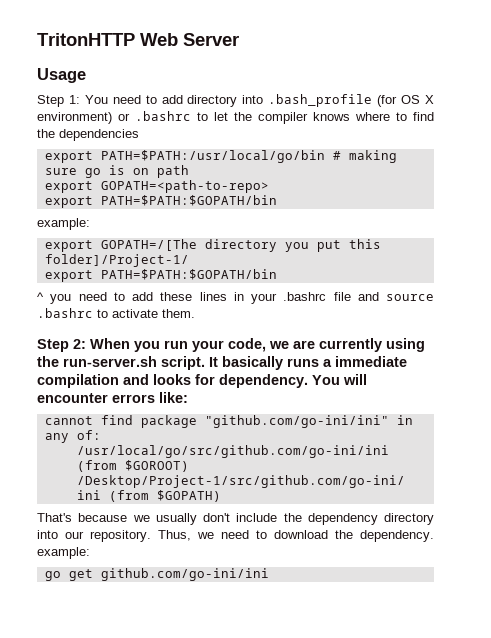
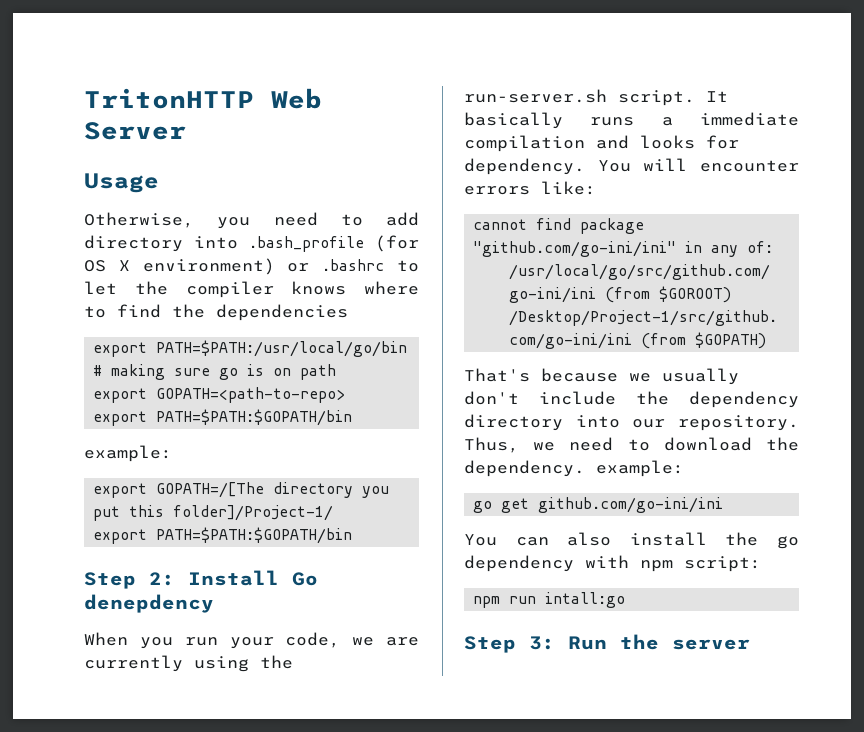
[37,95,108,107] Step 1: You -> [84,212,251,229] Otherwise, you
[37,292,434,304] [37,308,195,318] // ^ you need to add these lines in your .bashrc file and source .bashrc to activate them. -> (353, 535) none
(86, 344) none -> [188,570,318,586] [84,594,214,613] Install Go denepdency //
(269, 574) none -> [464,532,799,549] [464,555,761,572] [473,592,626,608] [464,634,750,653] // You can also install the go dependency with npm script: // npm run intall:go // Step 3: Run the server

